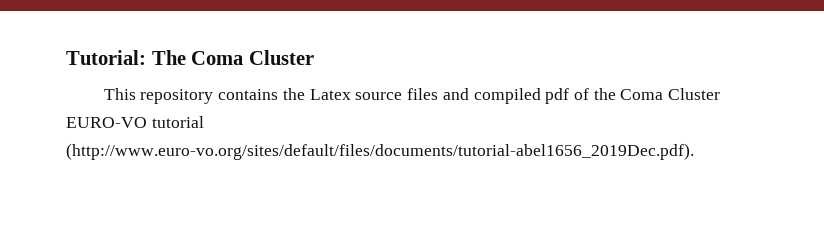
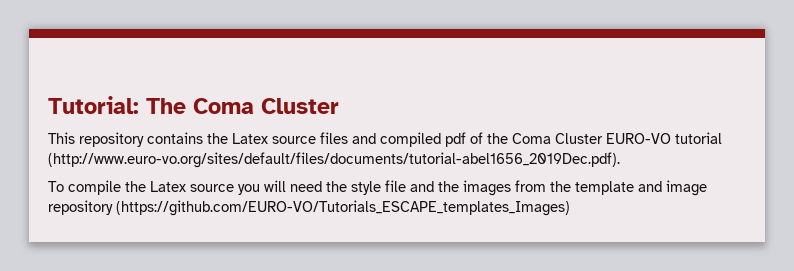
(694, 151) none -> [48,180,707,196] [48,200,570,216] // To compile the Latex source you will need the style file and the images from the template and image repository (https://github.com/EURO-VO/Tutorials_ESCAPE_templates_Images)

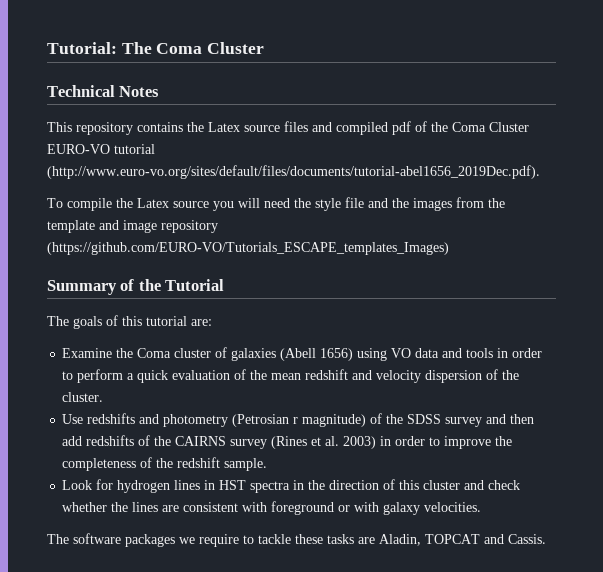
(339, 106) none -> [47,85,160,97] // Technical Notes
(570, 208) none -> [47,279,225,295] [47,315,212,329] [62,347,543,361] [62,369,520,383] [62,392,104,402] [62,413,535,427] [62,435,513,449] [62,457,268,471] [62,479,521,493] [62,501,482,515] [47,533,546,547] // Summary of the Tutorial // The goals of this tutorial are: // Examine the Coma cluster of galaxies (Abell 1656) using VO data and tools in order to perform a quick evaluation of the mean redshift and velocity dispersion of the cluster. // Use redshifts and photometry (Petrosian r magnitude) of the SDSS survey and then add redshifts of the CAIRNS survey (Rines et al. 2003) in order to improve the completeness of the redshift sample. // Look for hydrogen lines in HST spectra in the direction of this cluster and check whether the lines are consistent with foreground or with galaxy velocities. // The software packages we require to tackle these tasks are Aladin, TOPCAT and Cassis.

